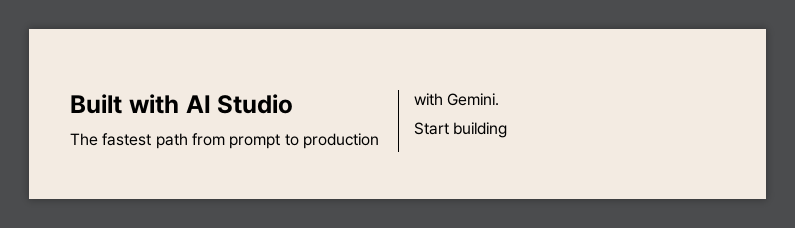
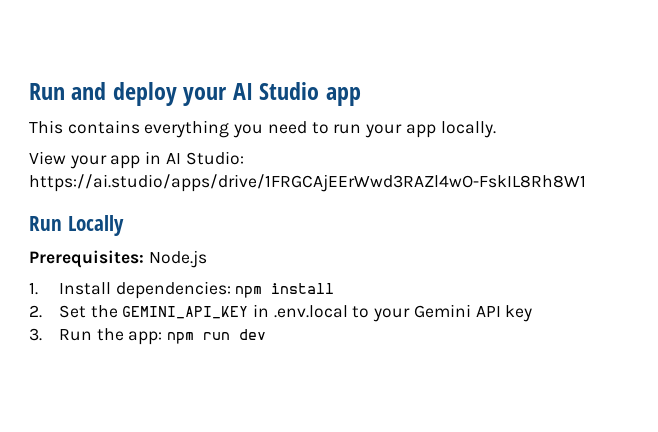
[70,94,294,114] [70,133,379,149] [414,93,500,106] [414,122,508,138] Built with AI Studio // The fastest path from prompt to production with Gemini. // Start building -> [29,82,361,106] [29,120,496,138] [29,151,244,169] [29,174,586,192] [29,215,124,236] [29,250,207,268] [29,281,335,299] [29,304,533,322] [29,328,267,345] Run and deploy your AI Studio app // This contains everything you need to run your app locally. // View your app in AI Studio: https://ai.studio/apps/drive/1FRGCAjEErWwd3RAZl4wO-FskIL8Rh8W1 // Run Locally // Prerequisites: Node.js // 1. Install dependencies: npm install // 2. Set the GEMINI_API_KEY in .env.local to your Gemini API key // 3. Run the app: npm run dev

